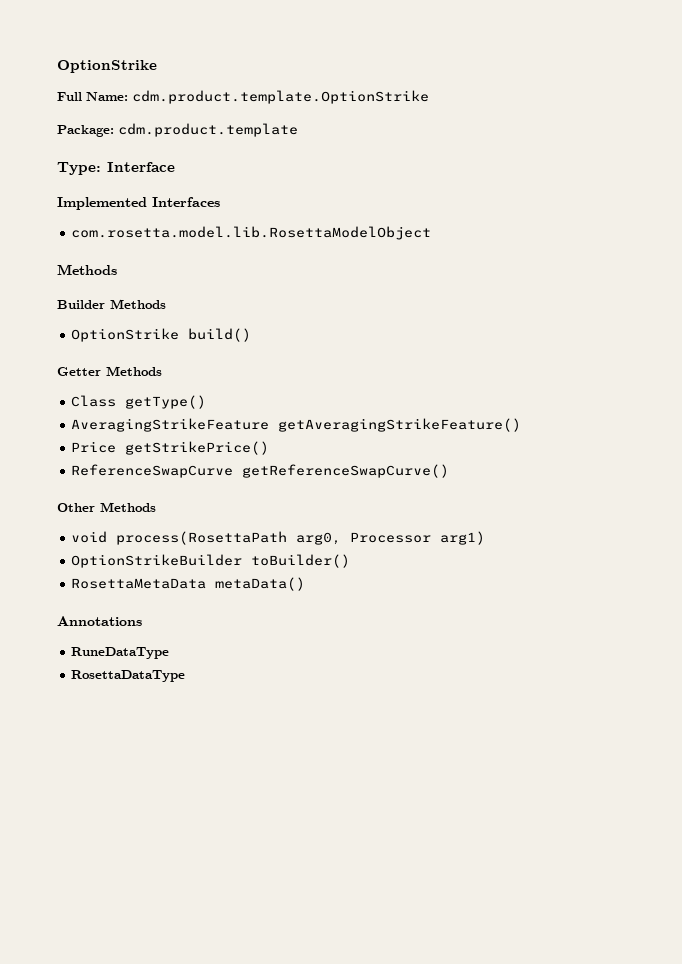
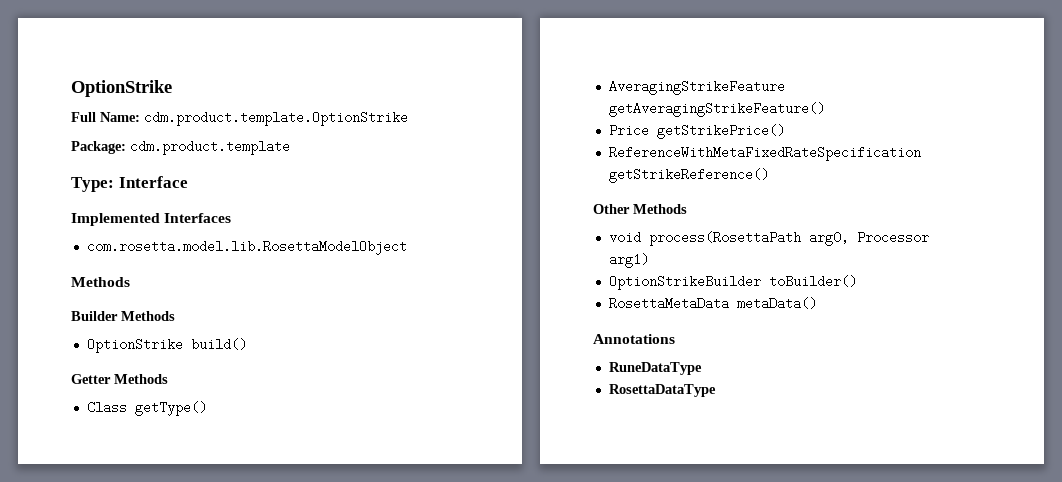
[71,464,450,478] ReferenceSwapCurve getReferenceSwapCurve() -> [608,146,921,161] [608,168,769,183] ReferenceWithMetaFixedRateSpecification getStrikeReference()

